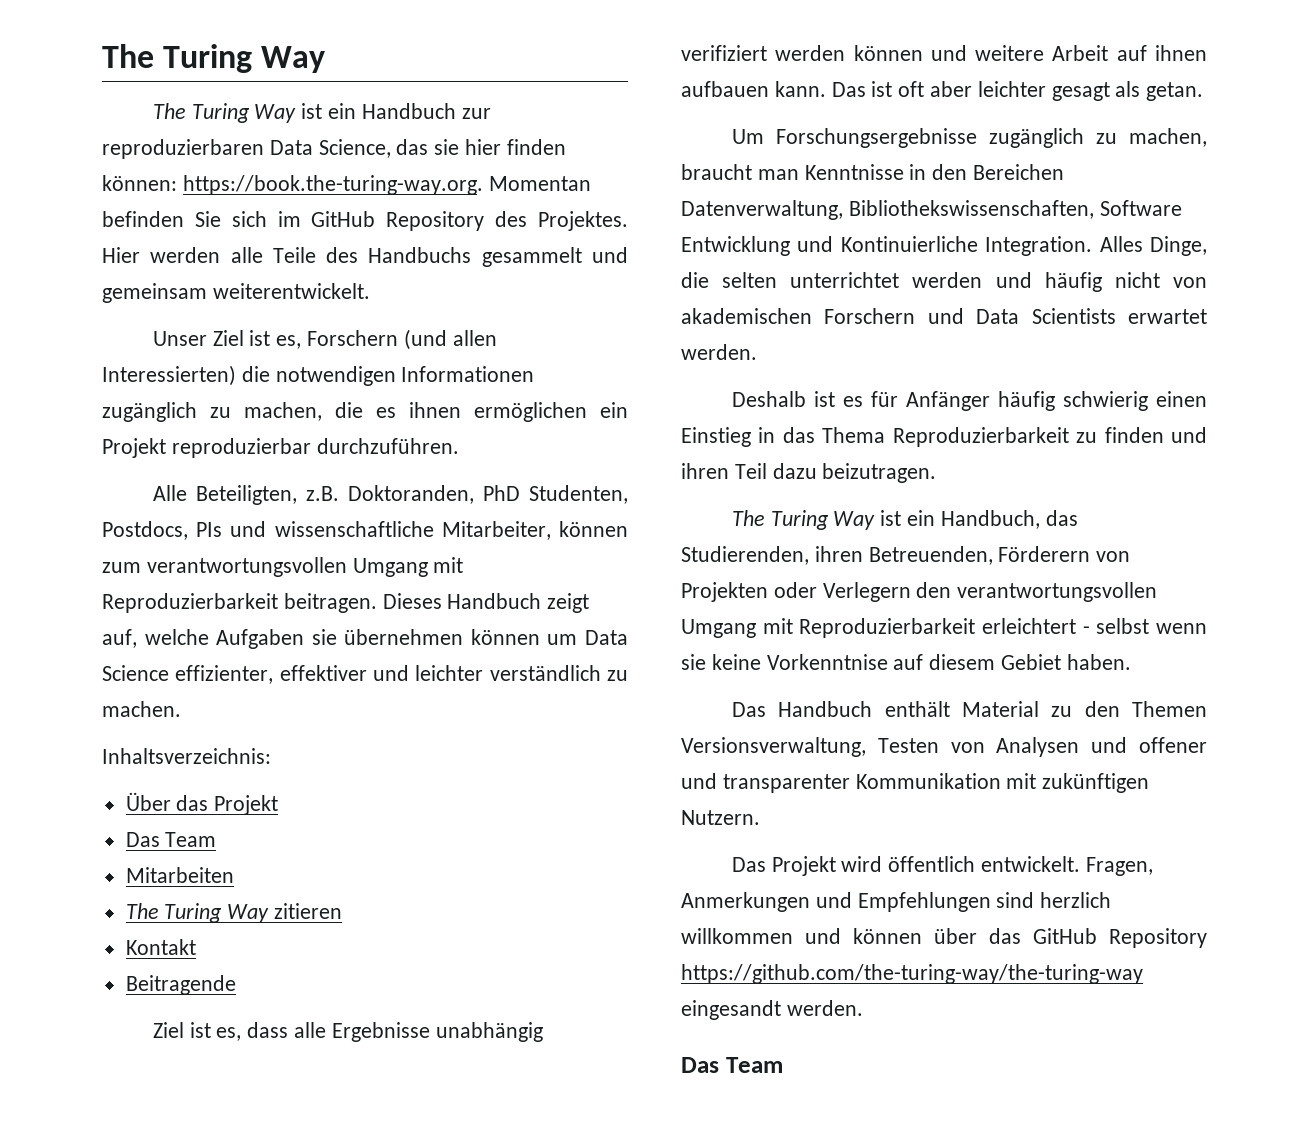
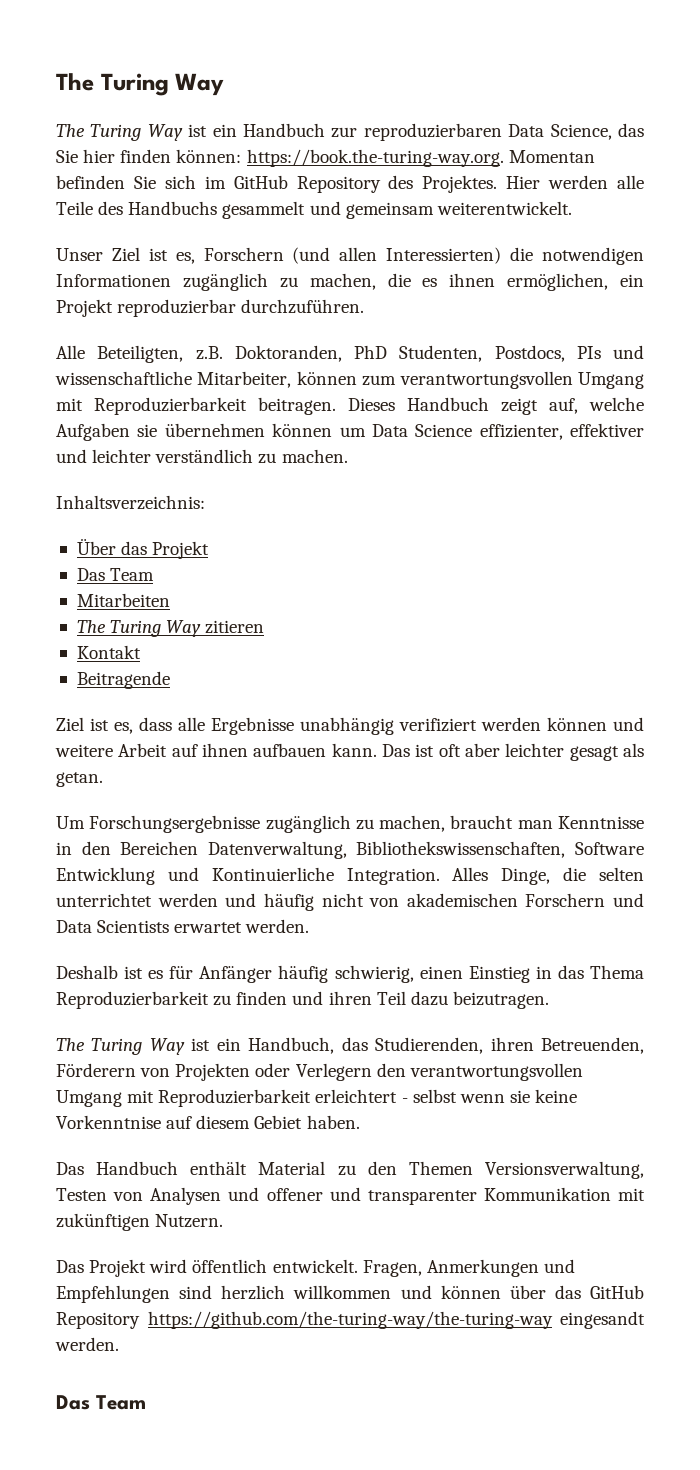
[434,139,460,155] sie -> [56,150,78,163] Sie
[474,402,587,422] ermöglichen -> [507,273,609,291] ermöglichen,
[1062,391,1148,411] schwierig -> [334,965,414,983] schwierig,

